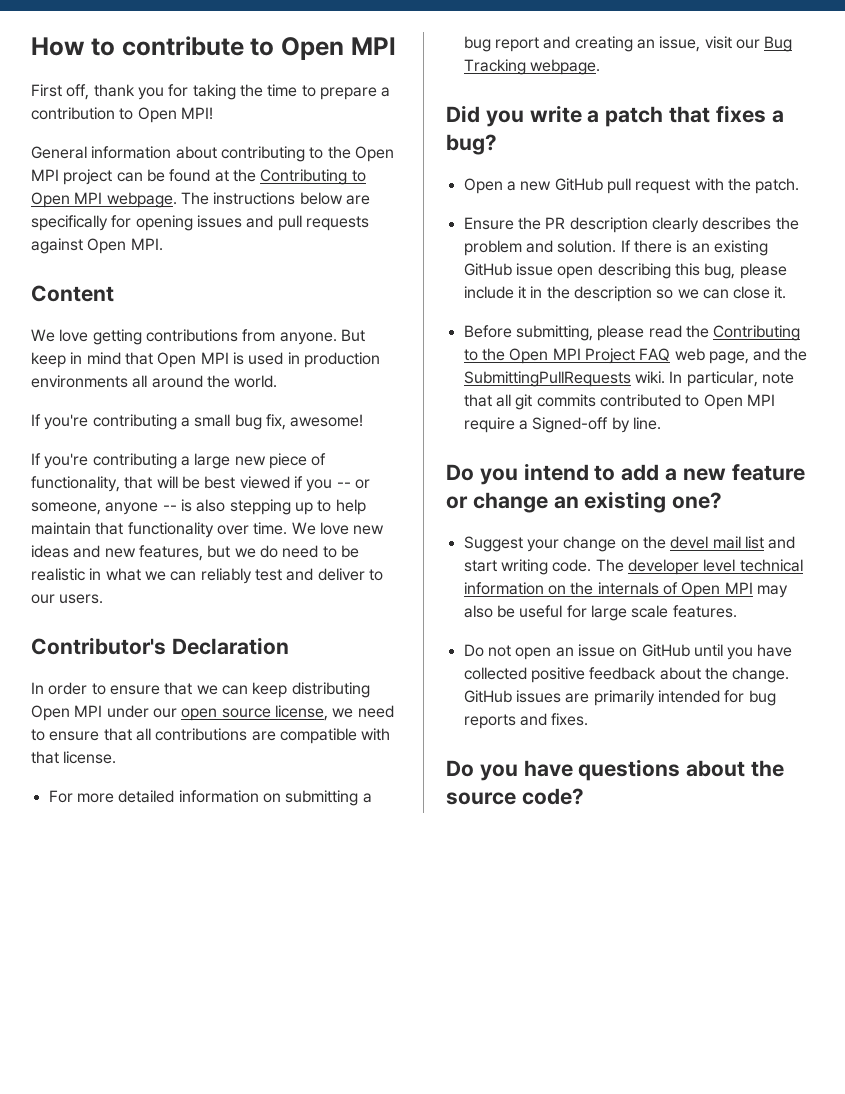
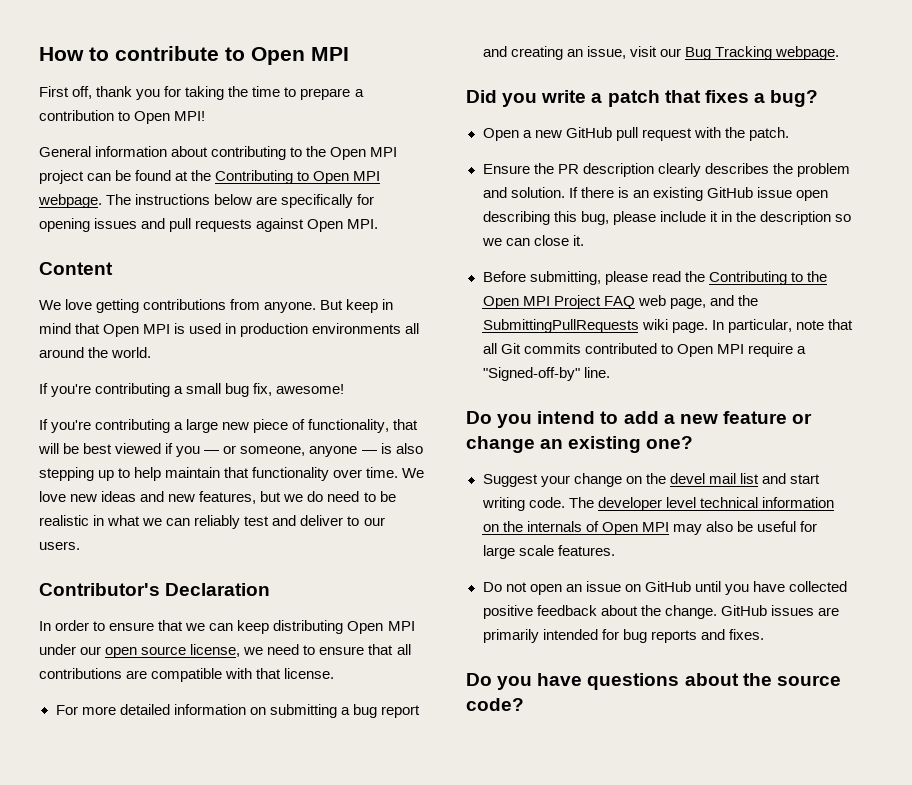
[336,482,351,488] -- -> [204,450,220,454] —
[162,505,177,511] -- -> [361,450,377,454] —
[634,371,665,384] wiki. -> [641,319,708,333] wiki page.
[515,394,533,410] git -> [500,343,521,354] Git
[532,417,630,433] Signed-off by -> [482,367,580,381] "Signed-off-by"

